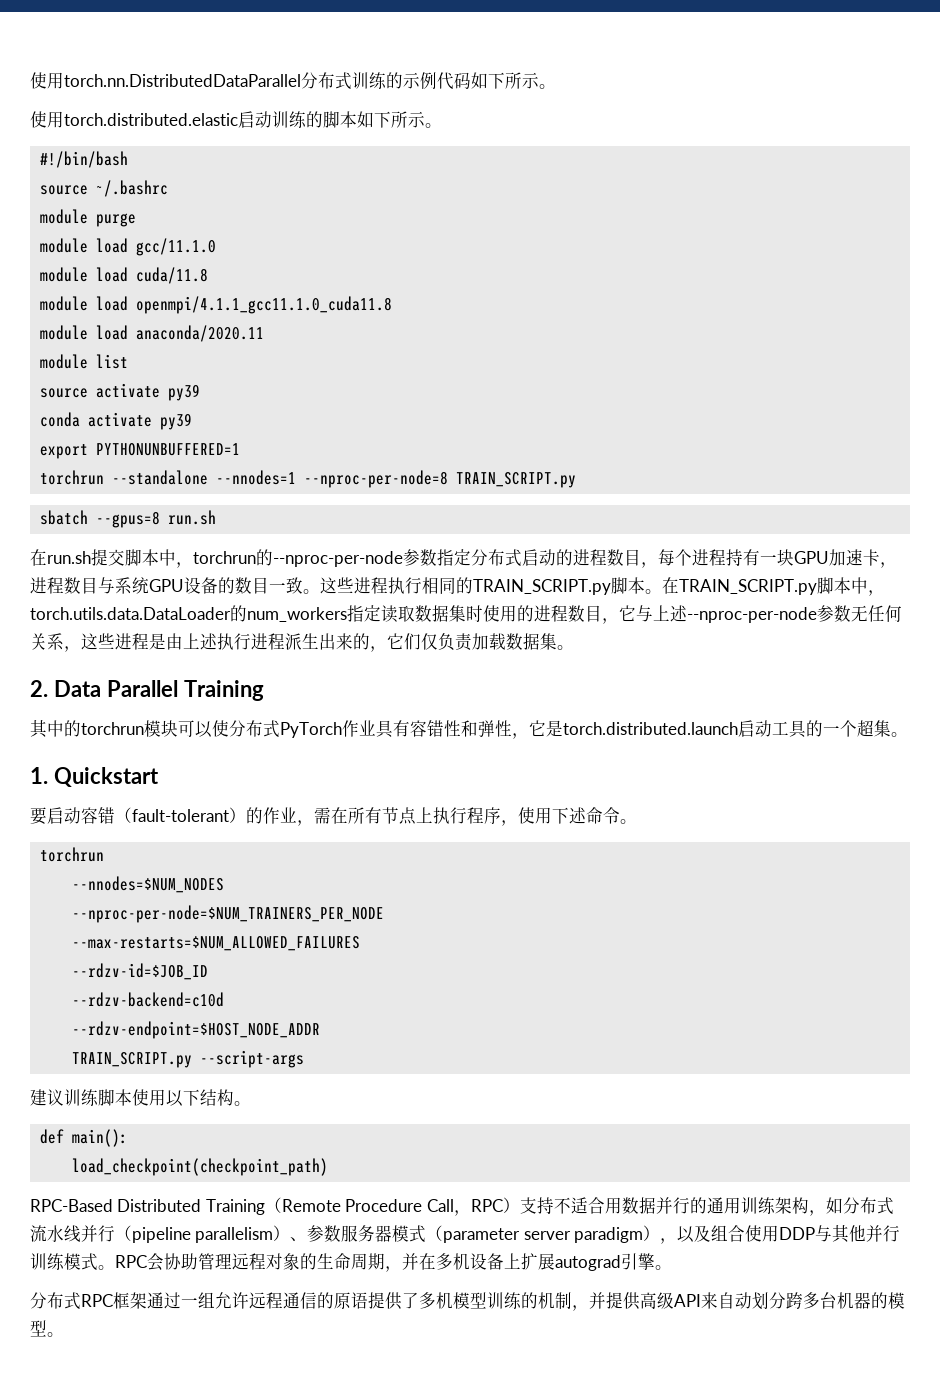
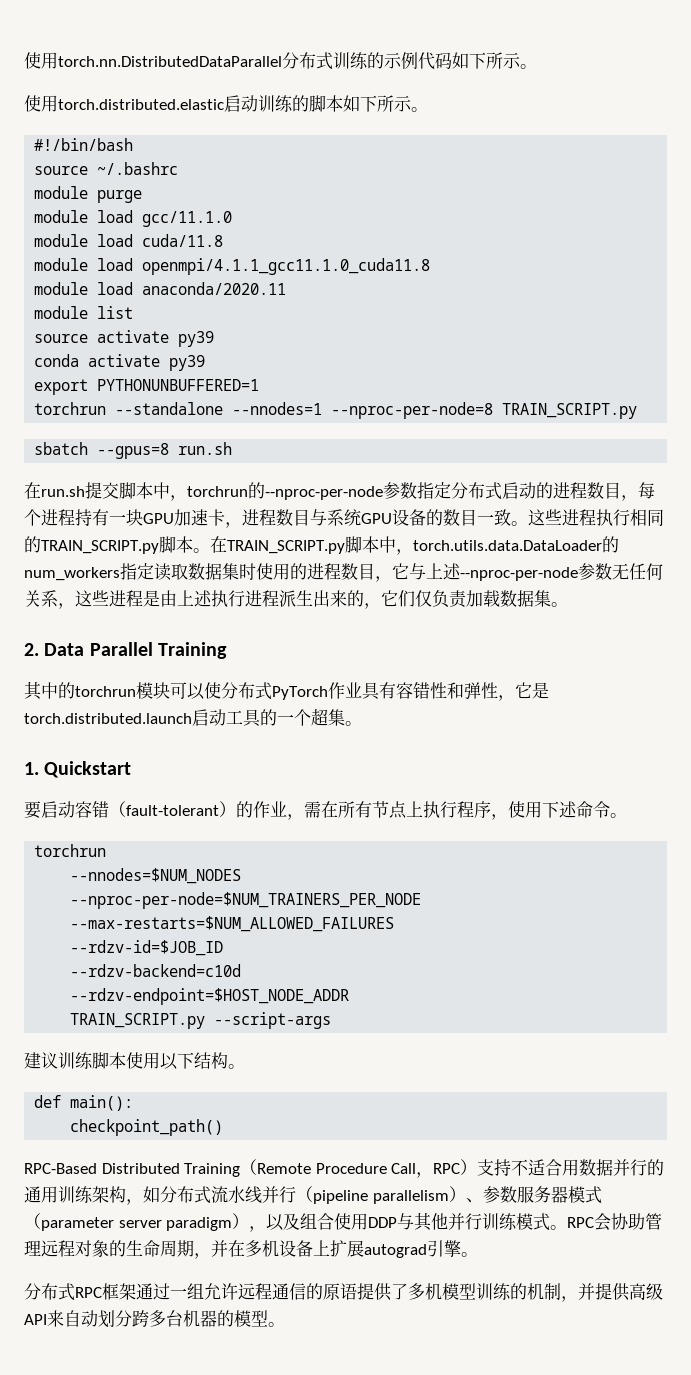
[71,1158,328,1176] load_checkpoint(checkpoint_path) -> [70,1119,224,1136] checkpoint_path()

